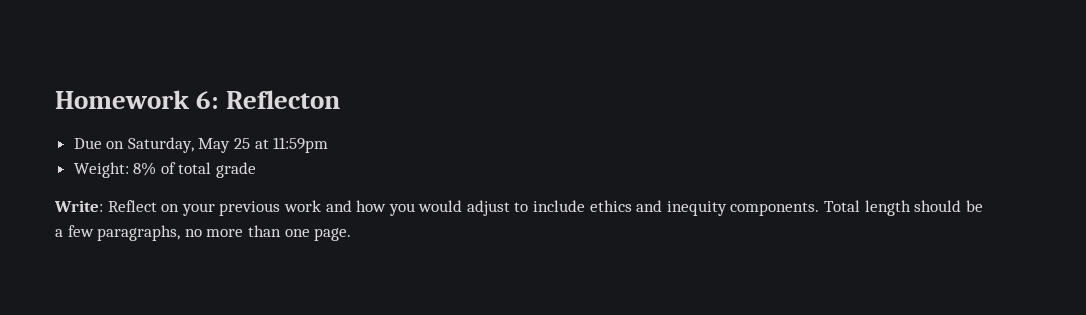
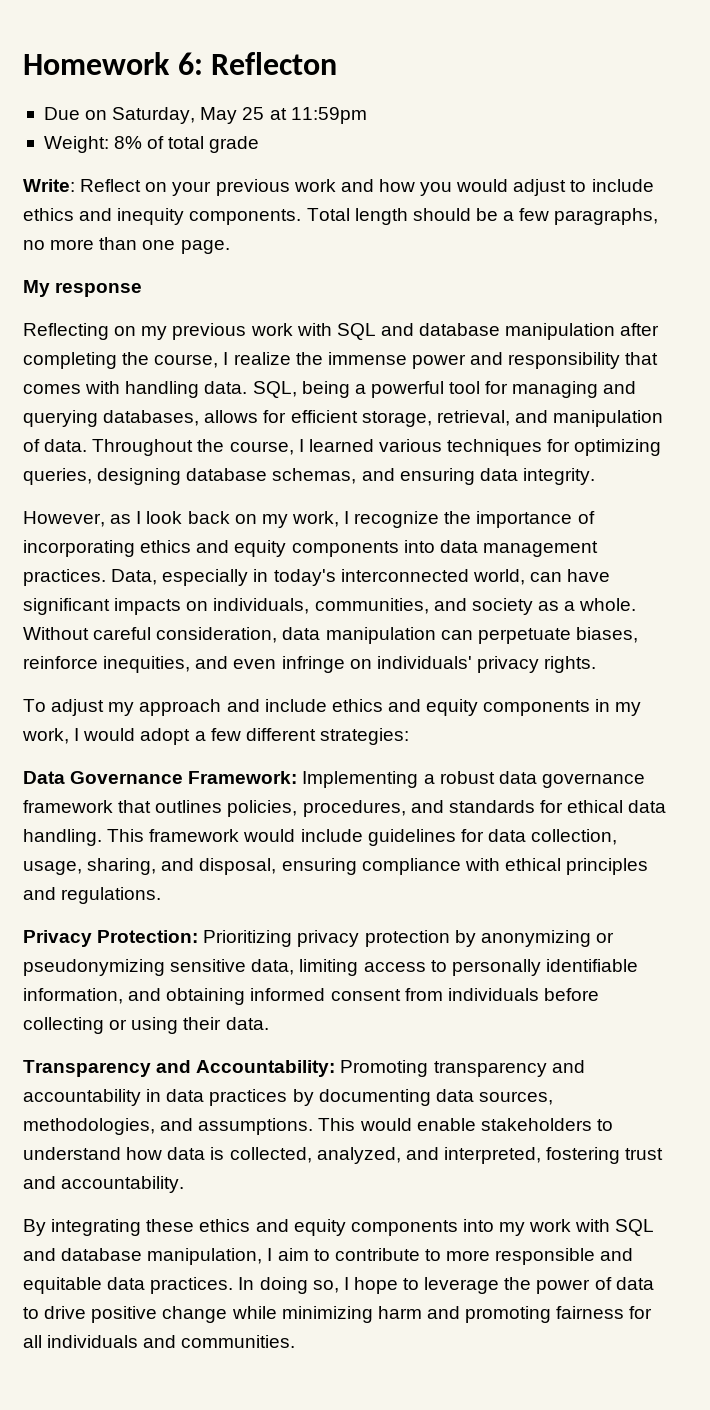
(352, 234) none -> [23,280,143,297] [23,323,660,340] [23,352,659,369] [23,381,637,398] [23,410,664,427] [23,439,662,456] [23,468,595,485] [23,511,595,528] [23,540,598,557] [23,569,611,586] [23,598,637,615] [23,627,638,644] [23,656,597,673] [23,699,642,716] [22,728,409,745] [23,771,645,788] [23,800,667,817] [23,829,618,846] [23,858,649,875] [23,887,162,904] [23,930,614,947] [23,959,638,976] [23,988,599,1005] [23,1017,269,1034] [23,1060,585,1077] [23,1089,553,1106] [23,1118,613,1135] [23,1147,664,1164] [23,1176,185,1193] [23,1219,655,1236] [23,1248,634,1265] [23,1277,654,1294] [23,1306,653,1323] [23,1335,296,1348] // My response // Reflecting on my previous work with SQL and database manipulation after completing the course, I realize the immense power and responsibility that comes with handling data. SQL, being a powerful tool for managing and querying databases, allows for efficient storage, retrieval, and manipulation of data. Throughout the course, I learned various techniques for optimizing queries, designing database schemas, and ensuring data integrity. // However, as I look back on my work, I recognize the importance of incorporating ethics and equity components into data management practices. Data, especially in today's interconnected world, can have significant impacts on individuals, communities, and society as a whole. Without careful consideration, data manipulation can perpetuate biases, reinforce inequities, and even infringe on individuals' privacy rights. // To adjust my approach and include ethics and equity components in my work, I would adopt a few different strategies: // Data Governance Framework: Implementing a robust data governance framework that outlines policies, procedures, and standards for ethical data handling. This framework would include guidelines for data collection, usage, sharing, and disposal, ensuring compliance with ethical principles and regulations. // Privacy Protection: Prioritizing privacy protection by anonymizing or pseudonymizing sensitive data, limiting access to personally identifiable information, and obtaining informed consent from individuals before collecting or using their data. // Transparency and Accountability: Promoting transparency and accountability in data practices by documenting data sources, methodologies, and assumptions. This would enable stakeholders to understand how data is collected, analyzed, and interpreted, fostering trust and accountability. // By integrating these ethics and equity components into my work with SQL and database manipulation, I aim to contribute to more responsible and equitable data practices. In doing so, I hope to leverage the power of data to drive positive change while minimizing harm and promoting fairness for all individuals and communities.

